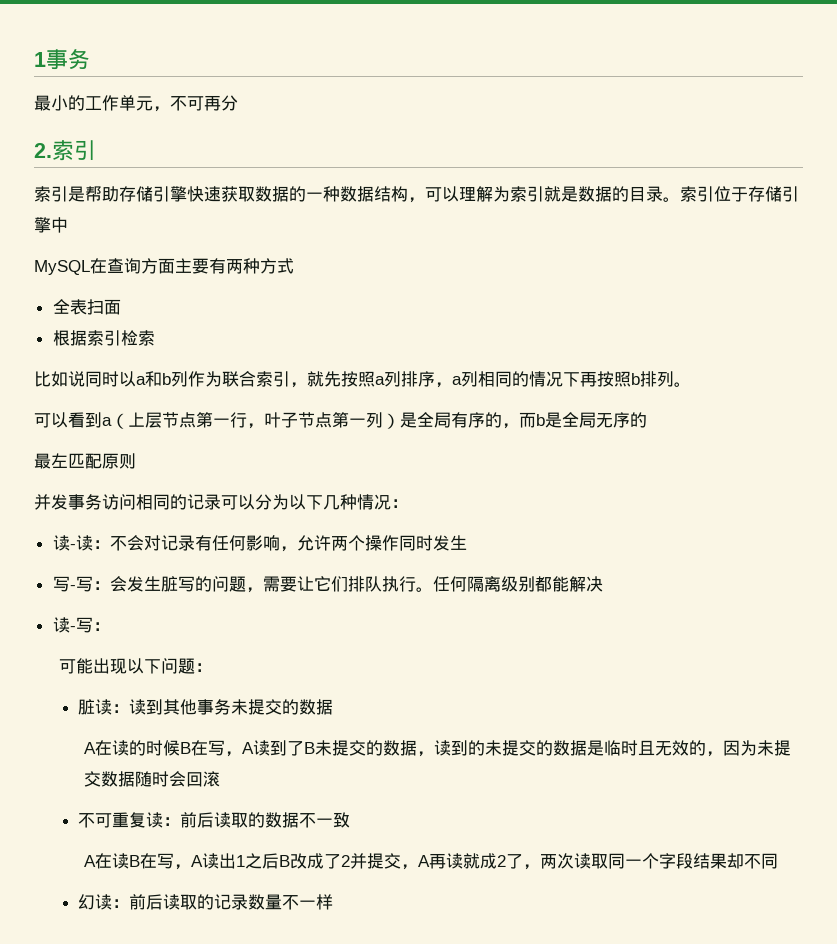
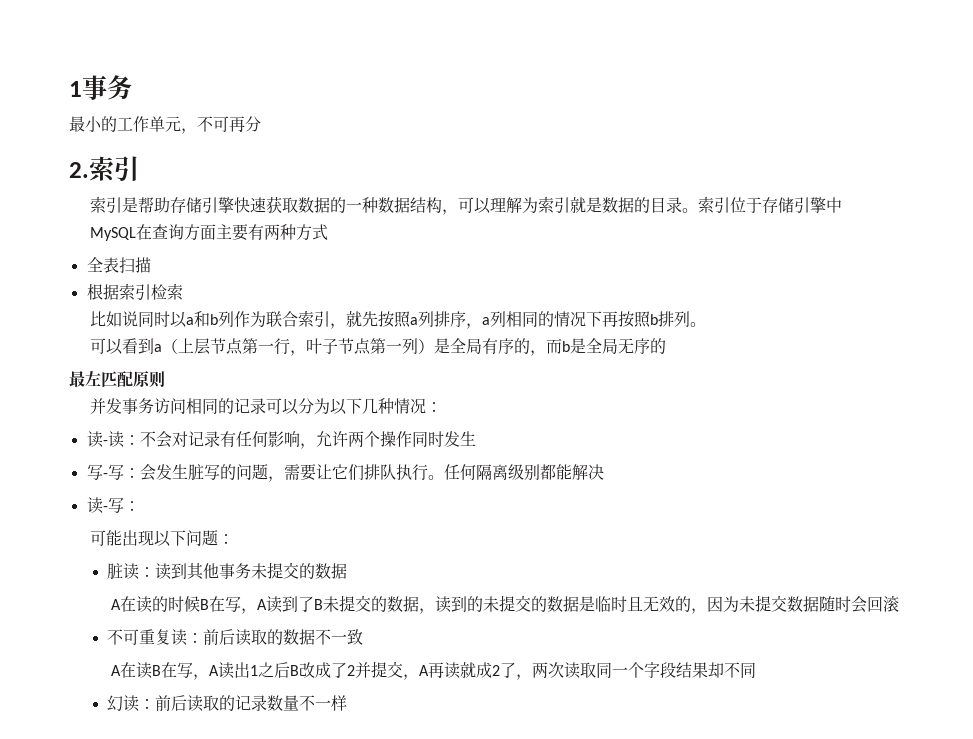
[103,299,121,315] 面 -> [134,257,151,273] 描

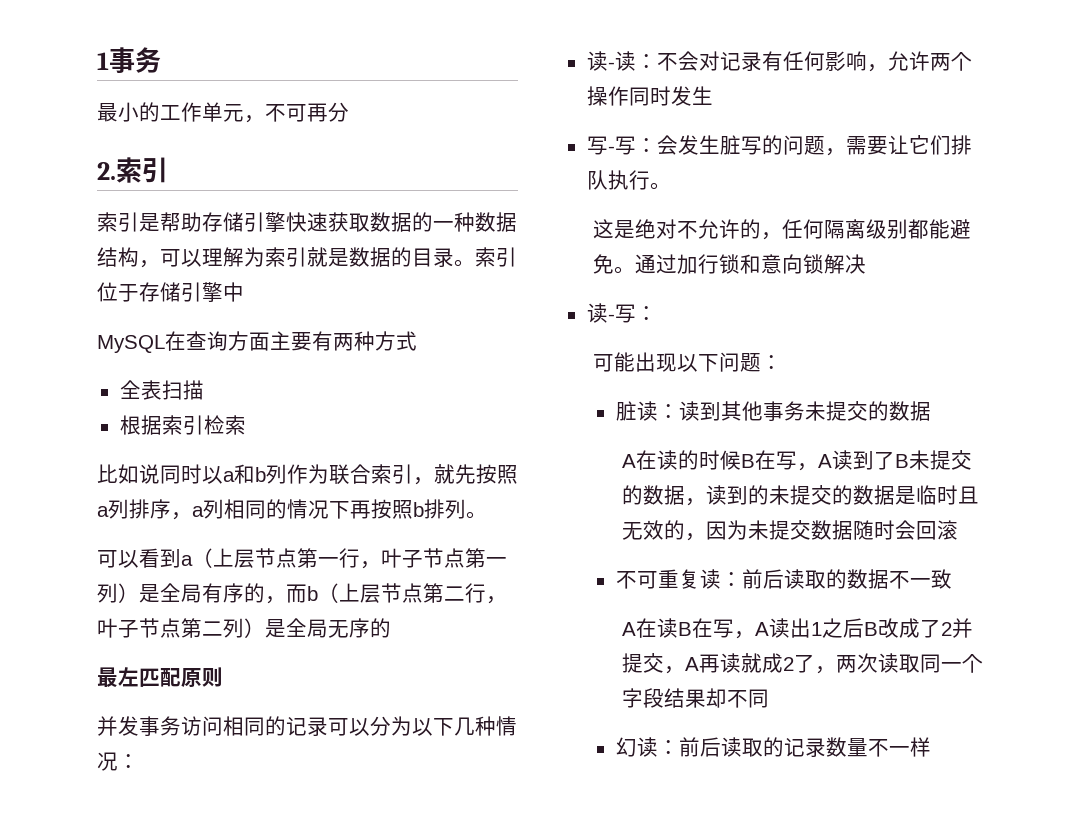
(571, 346) none -> [318,583,507,604] [97,618,265,638] （上层节点第二行，叶子节点第二列）
[443,464,572,480] 任何隔离级别都能 -> [593,219,972,240] [593,254,825,274] // 这是绝对不允许的，任何隔离级别都能避免。通过加行锁和意向锁

